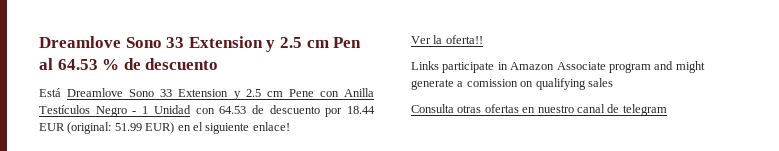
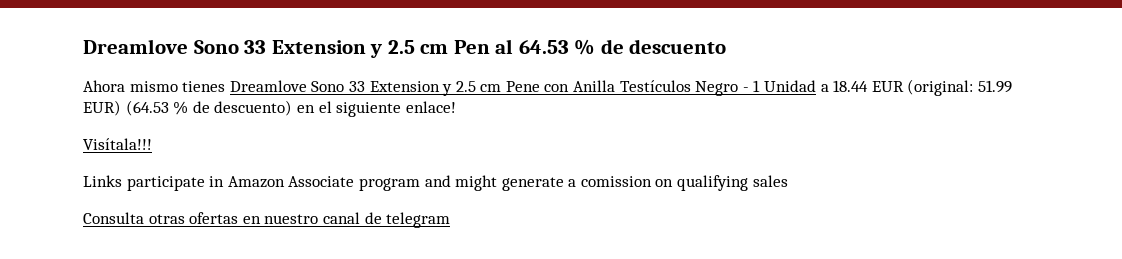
[39,88,61,97] Está -> [83,80,226,92] Ahora mismo tienes
[195,105,343,117] con 64.53 de descuento por -> [820,84,829,92] a
(175, 128) none -> [125,100,293,116] (64.53 % de descuento)
[411,35,483,44] Ver la oferta!! -> [83,138,152,150] Visítala!!!

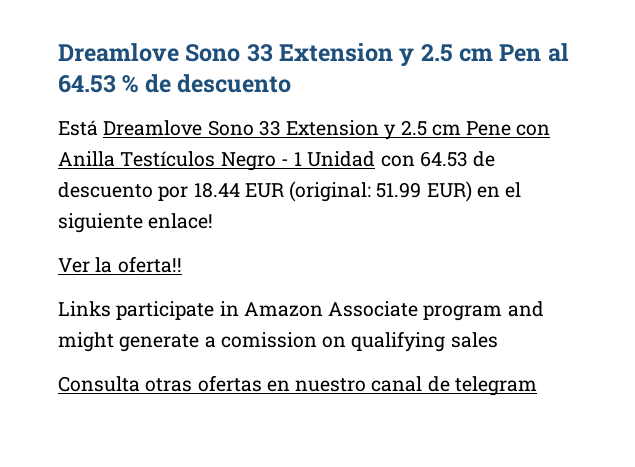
[83,80,226,92] Ahora mismo tienes -> [58,120,98,136] Está
[820,84,829,92] a -> [380,151,496,167] [58,182,189,201] con 64.53 de descuento por
[125,100,293,116] (64.53 % de descuento) -> (472, 191) none
[83,138,152,150] Visítala!!! -> [58,256,182,273] Ver la oferta!!

